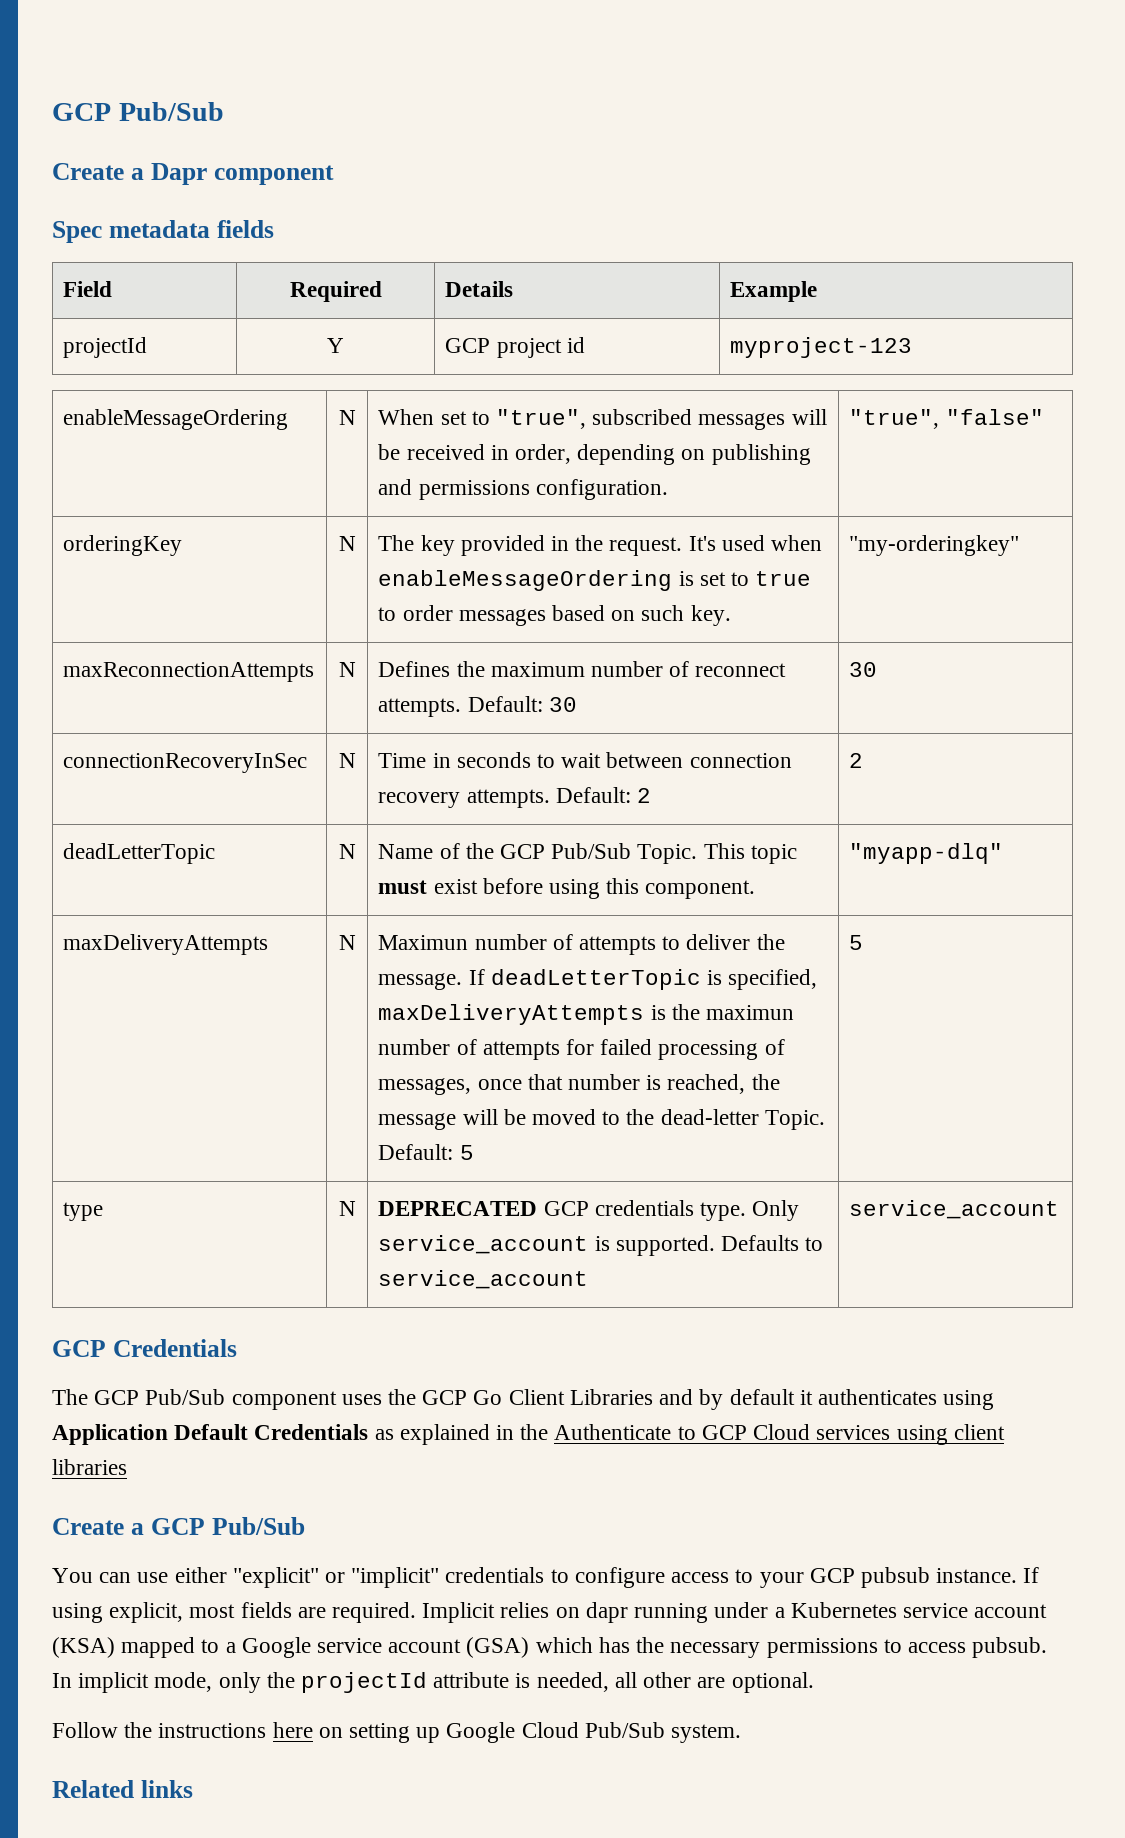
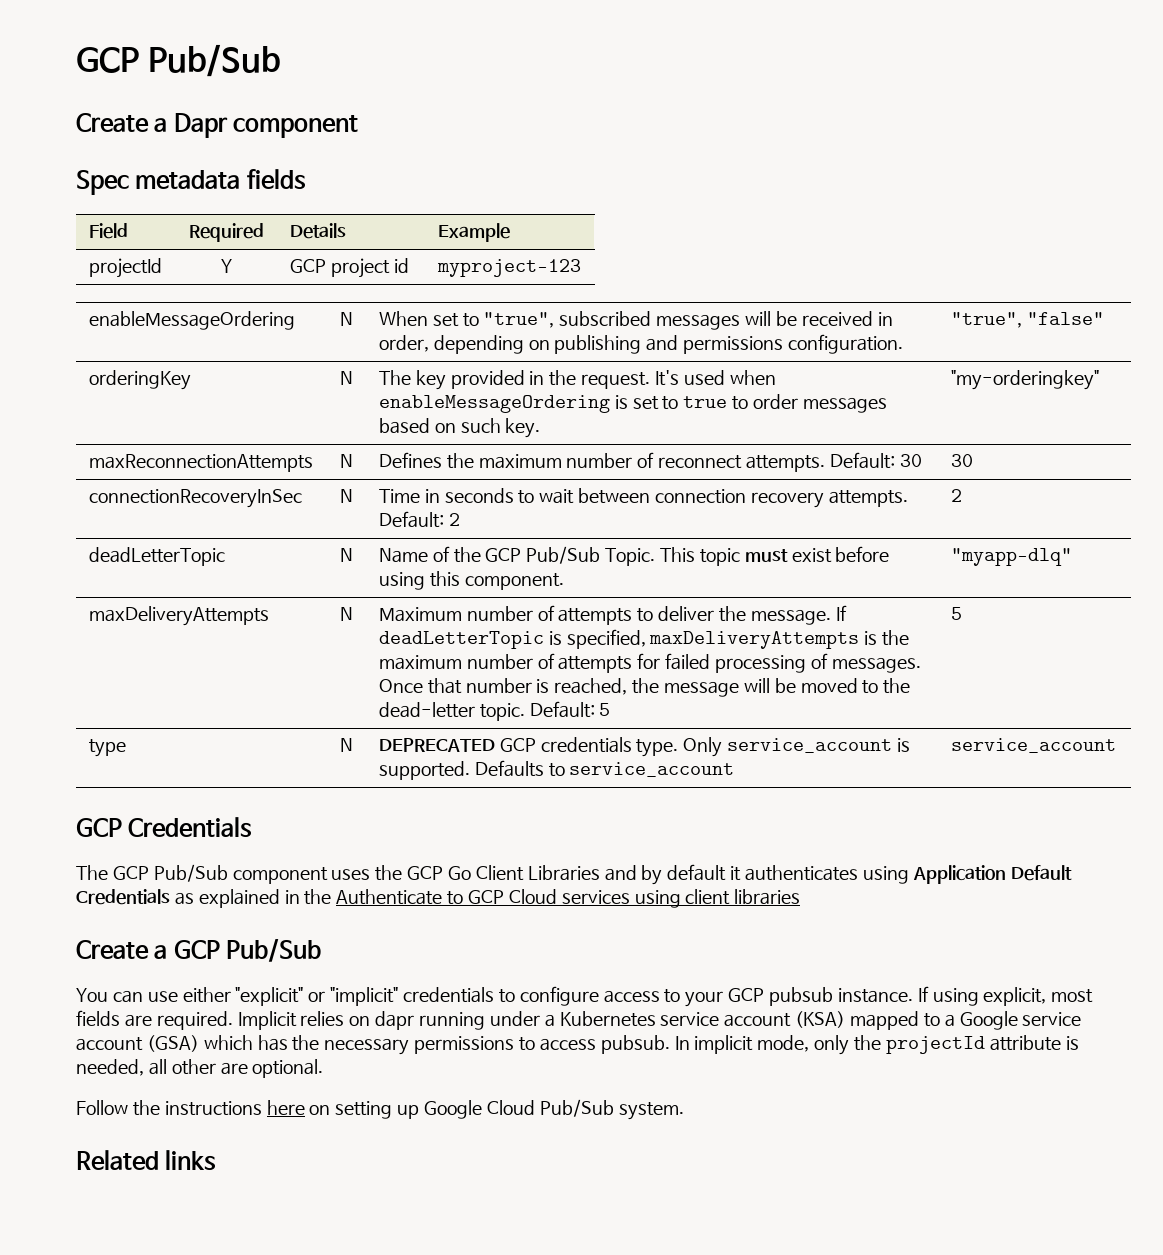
[378,935,469,950] Maximun -> [378,607,462,622] Maximum
[705,1005,794,1020] maximun -> [378,655,462,670] maximum
[378,1078,522,1095] messages, once -> [831,657,921,673] [378,679,423,693] messages. Once
[764,1110,825,1130] Topic. -> [479,703,525,721] topic.

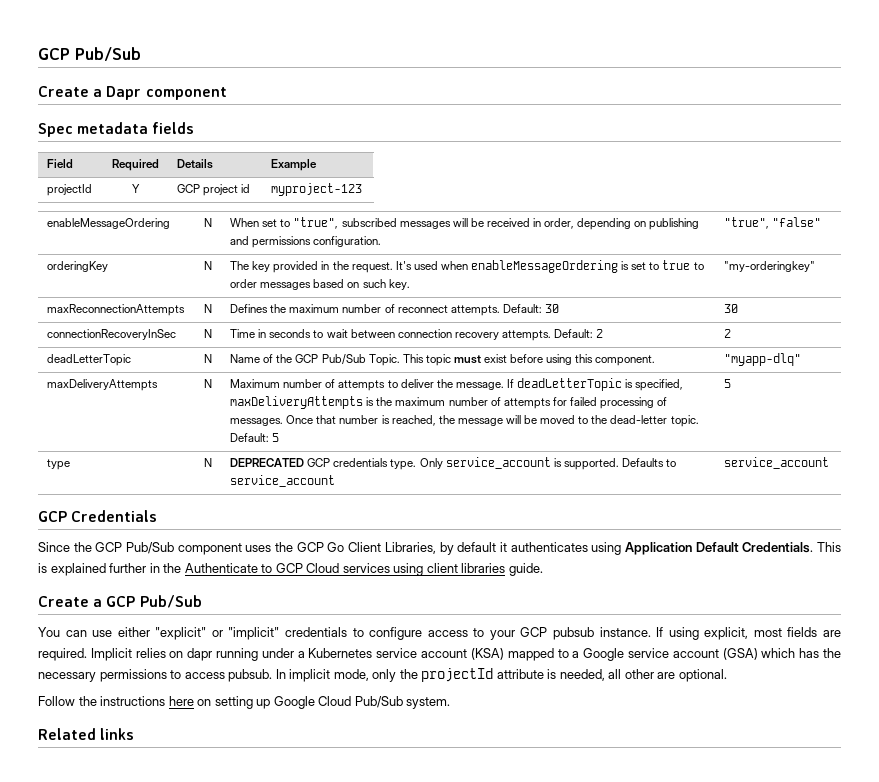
[76,865,108,880] The -> [38,542,92,552] Since the
[527,865,637,881] Libraries and -> [384,542,436,554] Libraries,
[76,889,280,908] Credentials as explained -> [742,542,842,553] [38,563,147,576] Credentials. This is explained further
(801, 897) none -> [508,563,543,576] guide.

